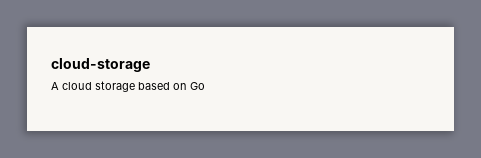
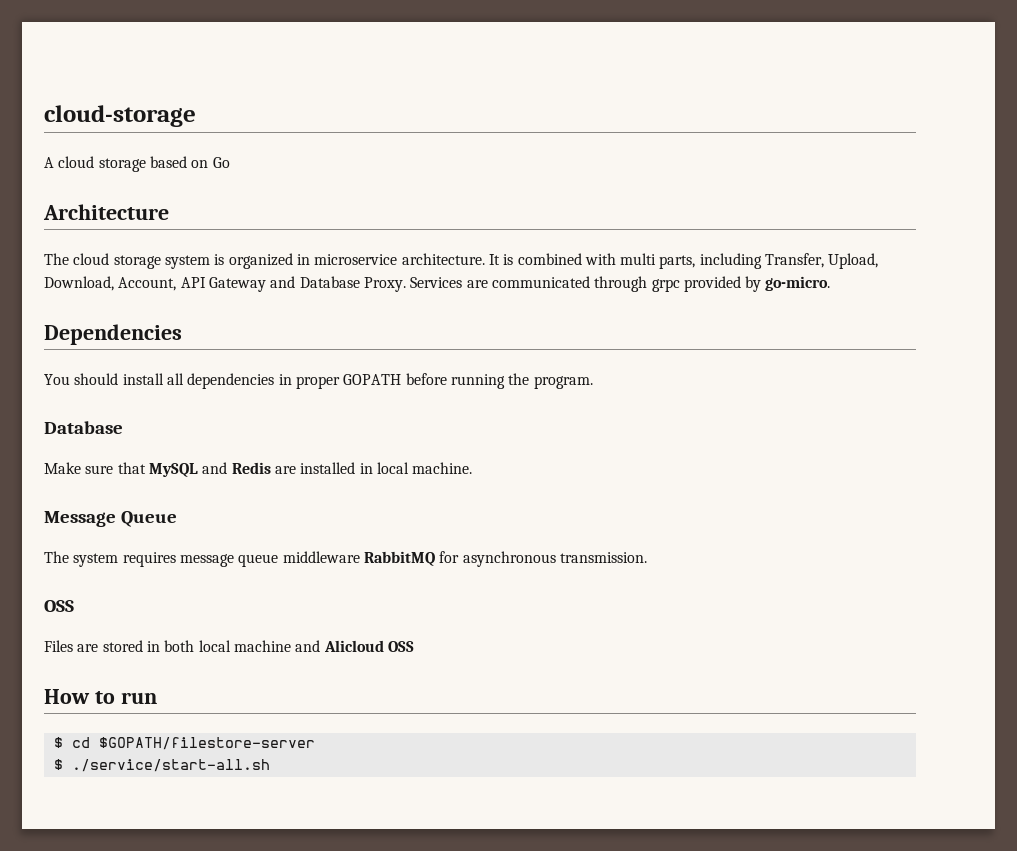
(205, 86) none -> [43,204,169,220] [44,253,879,269] [44,276,831,292] [44,324,182,345] [44,373,593,389] [44,421,123,434] [44,462,473,477] [44,511,177,527] [44,551,647,567] [44,600,74,612] [44,640,414,652] [44,689,157,704] [53,737,315,750] [53,759,270,772] // Architecture // The cloud storage system is organized in microservice architecture. It is combined with multi parts, including Transfer, Upload, Download, Account, API Gateway and Database Proxy. Services are communicated through grpc provided by go-micro. // Dependencies // You should install all dependencies in proper GOPATH before running the program. // Database // Make sure that MySQL and Redis are installed in local machine. // Message Queue // The system requires message queue middleware RabbitMQ for asynchronous transmission. // OSS // Files are stored in both local machine and Alicloud OSS // How to run // $ cd $GOPATH/filestore-server // $ ./service/start-all.sh

